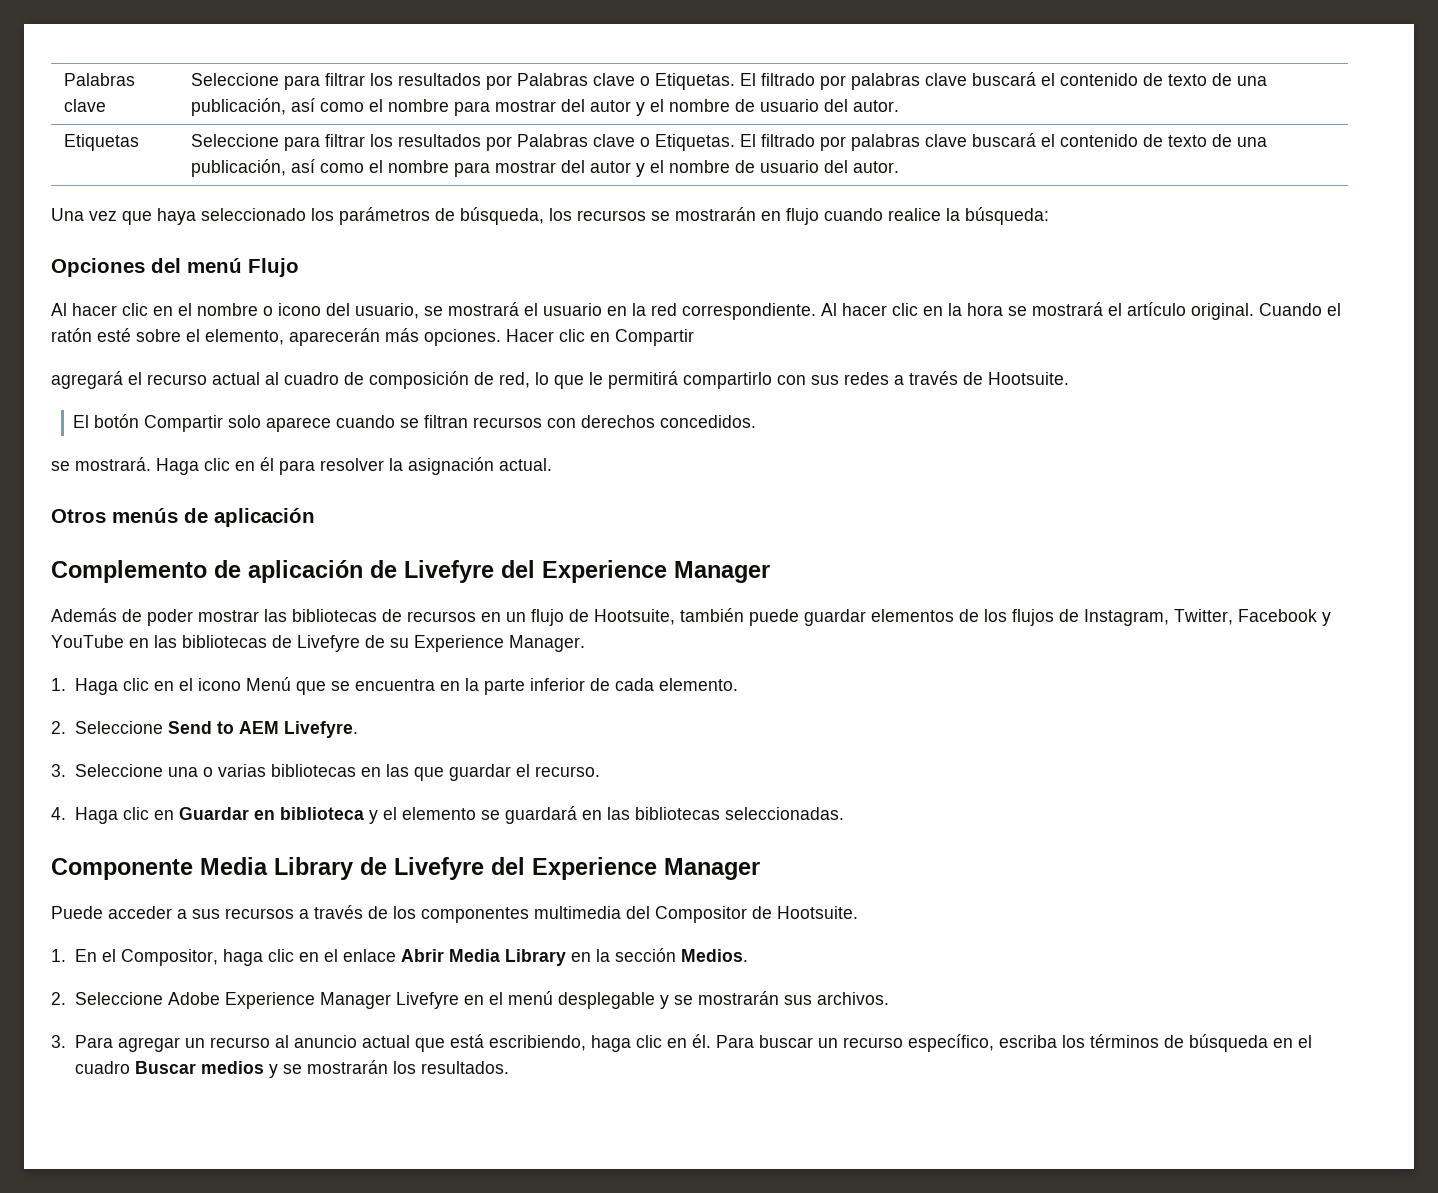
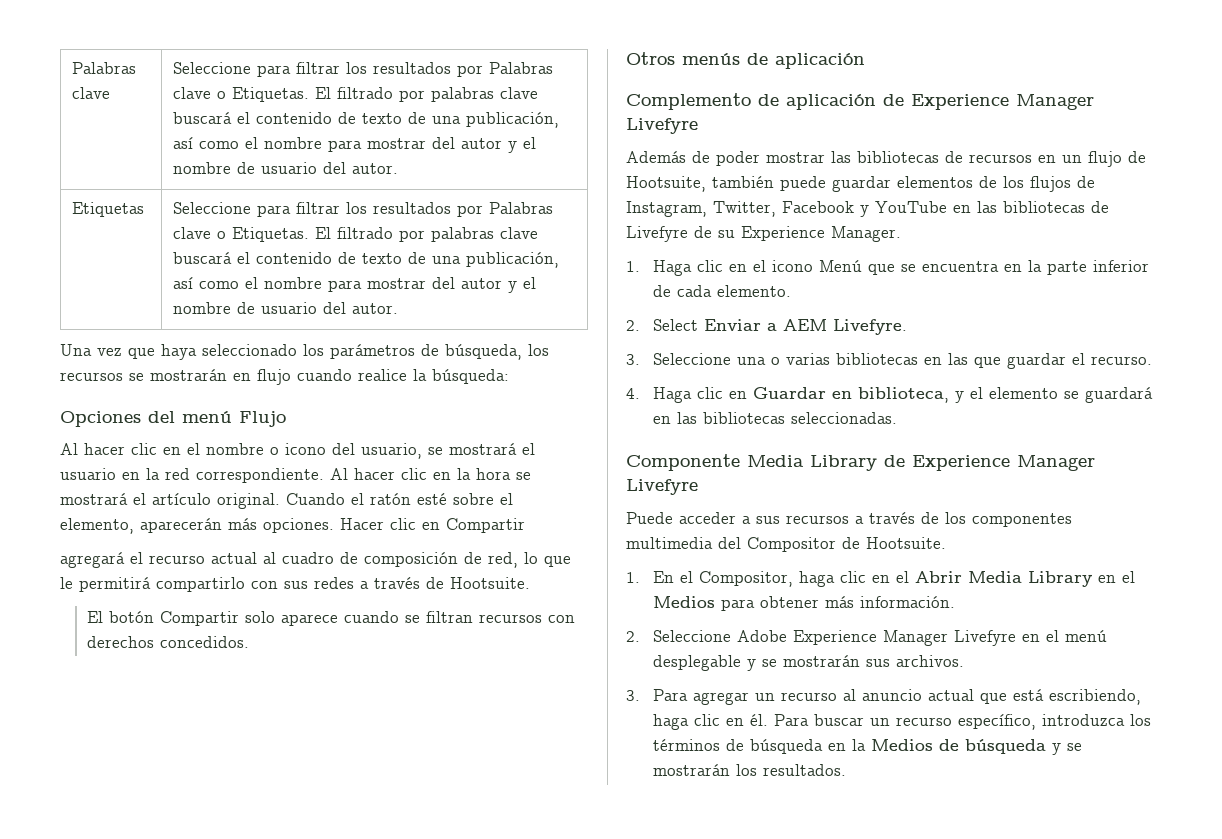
[51,457,552,475] // se mostrará. Haga clic en él para resolver la asignación actual. -> (249, 642) none
[404,560,770,583] Livefyre del Experience Manager -> [911,94,1094,110] [626,118,698,134] Experience Manager Livefyre
[74,721,234,734] Seleccione Send to -> [652,319,777,331] Select Enviar a
[279,807,364,820] biblioteca -> [857,387,949,403] biblioteca,
[394,857,760,880] Livefyre del Experience Manager -> [912,455,1095,471] [626,479,698,495] Experience Manager Livefyre
[342,949,396,962] enlace -> (909, 577) none
[595,948,748,962] la sección Medios. -> [1121,571,1135,583] [652,596,955,611] el Medios para obtener más información.
[998,1035,1057,1048] escriba -> [1041,714,1125,726] introduzca
[1297,1035,1312,1048] [74,1061,264,1074] el cuadro Buscar medios -> [851,739,1046,754] la Medios de búsqueda

